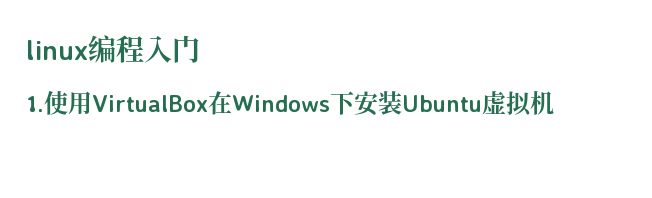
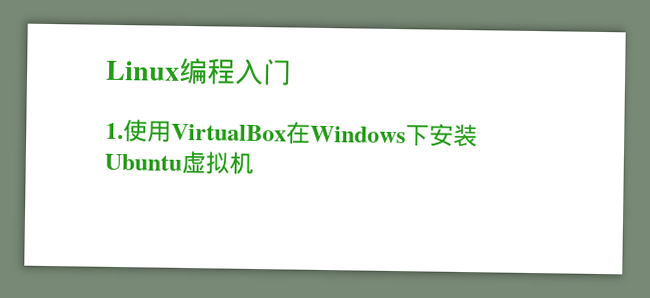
[26,40,88,60] linux -> [105,60,180,81] Linux

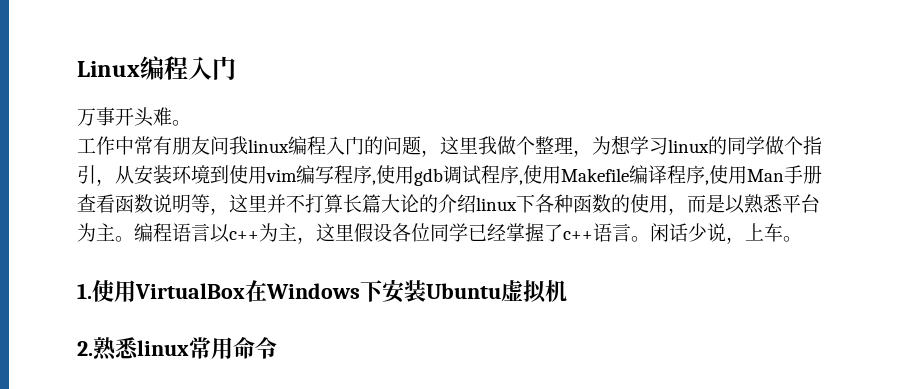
(292, 72) none -> [77,107,191,127] [77,135,822,157] [77,165,822,186] [77,194,820,215] [77,223,802,244] // 万事开头难。 // 工作中常有朋友问我linux编程入门的问题，这里我做个整理，为想学习linux的同学做个指引，从安装环境到使用vim编写程序,使用gdb调试程序,使用Makefile编译程序,使用Man手册查看函数说明等，这里并不打算长篇大论的介绍linux下各种函数的使用，而是以熟悉平台为主。编程语言以c++为主，这里假设各位同学已经掌握了c++语言。闲话少说，上车。
(254, 163) none -> [77,337,277,361] // 2.熟悉linux常用命令

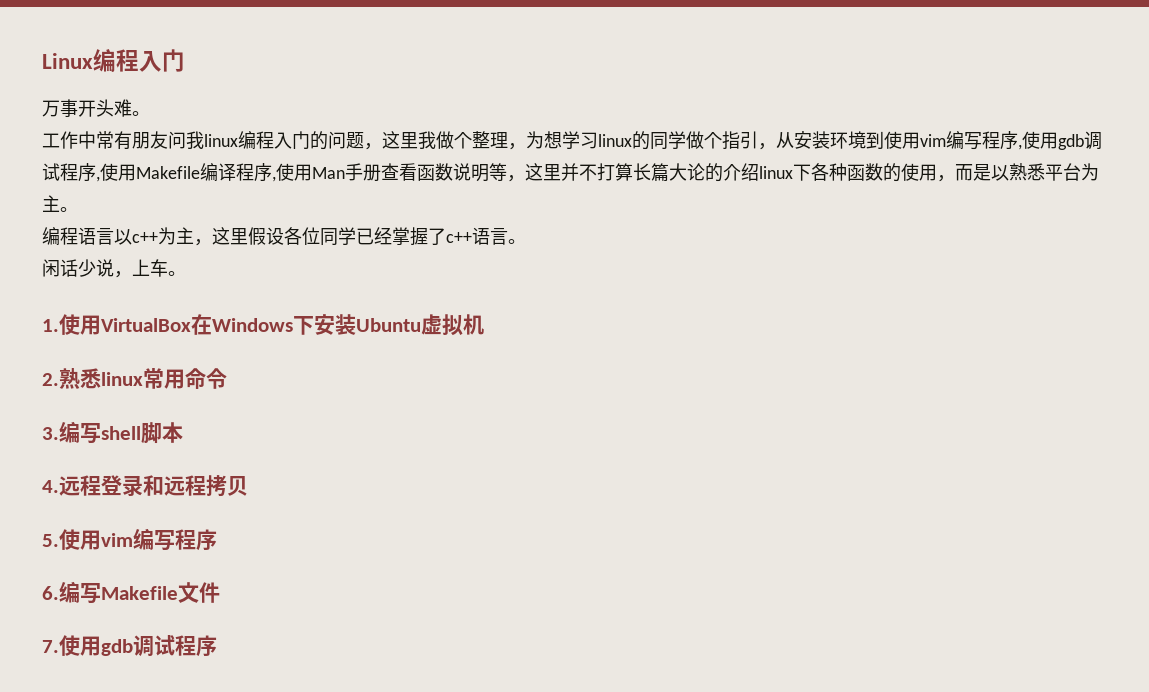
(134, 239) none -> (78, 209) //
(650, 239) none -> (526, 241) //
(277, 348) none -> [42,421,183,444] [42,475,248,497] [42,528,217,551] [42,581,220,604] [42,635,217,657] // 3.编写shell脚本 // 4.远程登录和远程拷贝 // 5.使用vim编写程序 // 6.编写Makefile文件 // 7.使用gdb调试程序

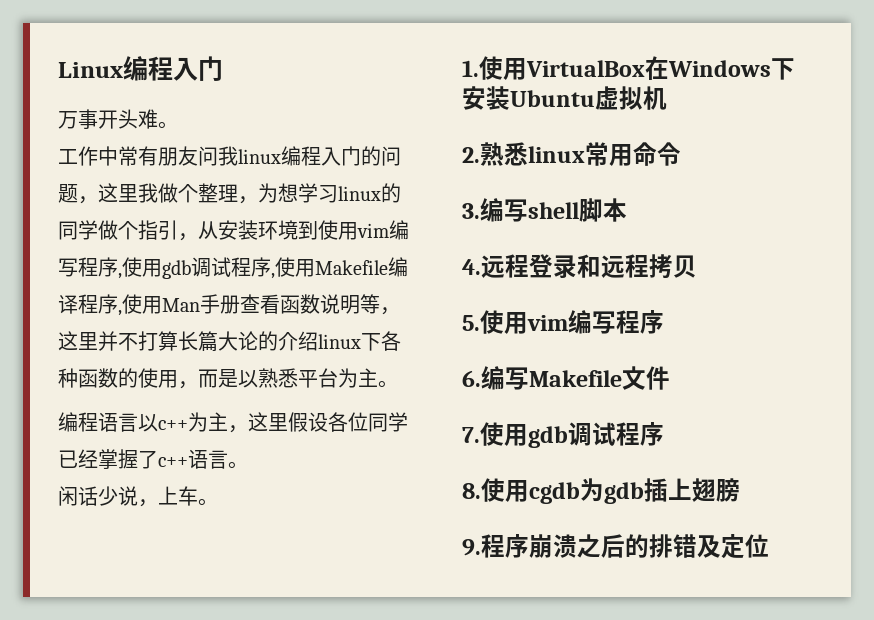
(217, 646) none -> [462,478,740,504] [462,534,769,559] // 8.使用cgdb为gdb插上翅膀 // 9.程序崩溃之后的排错及定位

